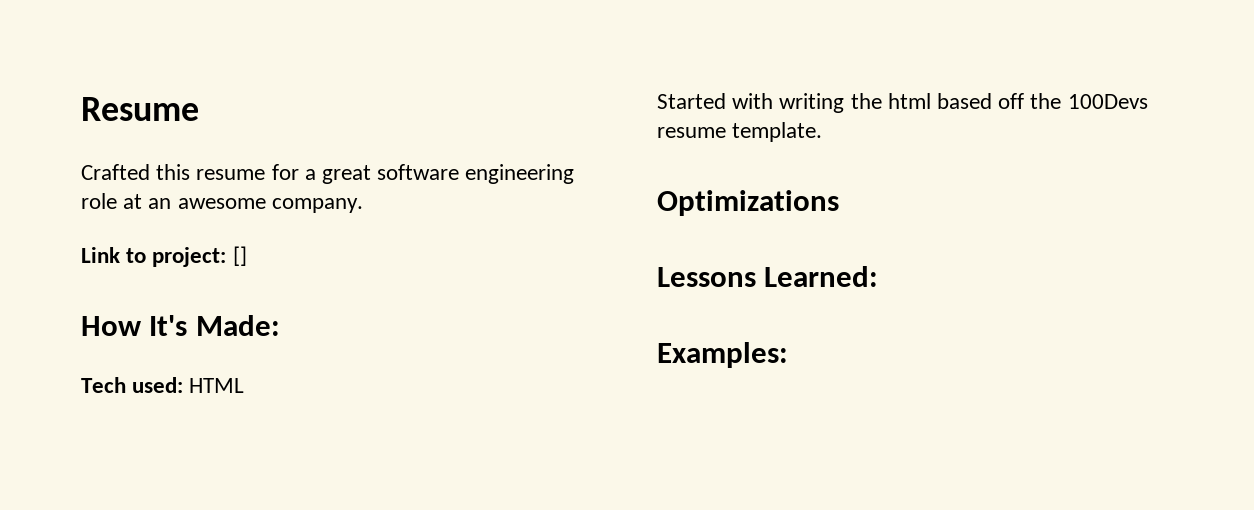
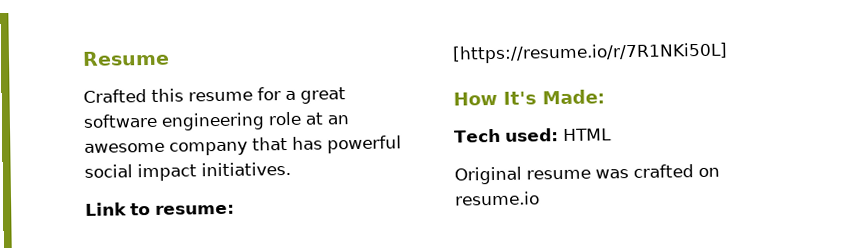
[271,198,363,213] company. -> [169,135,402,156] [84,161,291,182] company that has powerful social impact initiatives.
[152,246,247,267] project: [] -> [155,204,235,215] [452,42,728,64] resume: [https://resume.io/r/7R1NKi50L]
[657,93,1148,113] [657,122,823,142] [657,190,839,216] [657,266,879,287] [657,342,788,368] Started with writing the html based off the 100Devs resume template. // Optimizations // Lessons Learned: // Examples: -> [454,164,720,185] [454,191,540,206] Original resume was crafted on resume.io

